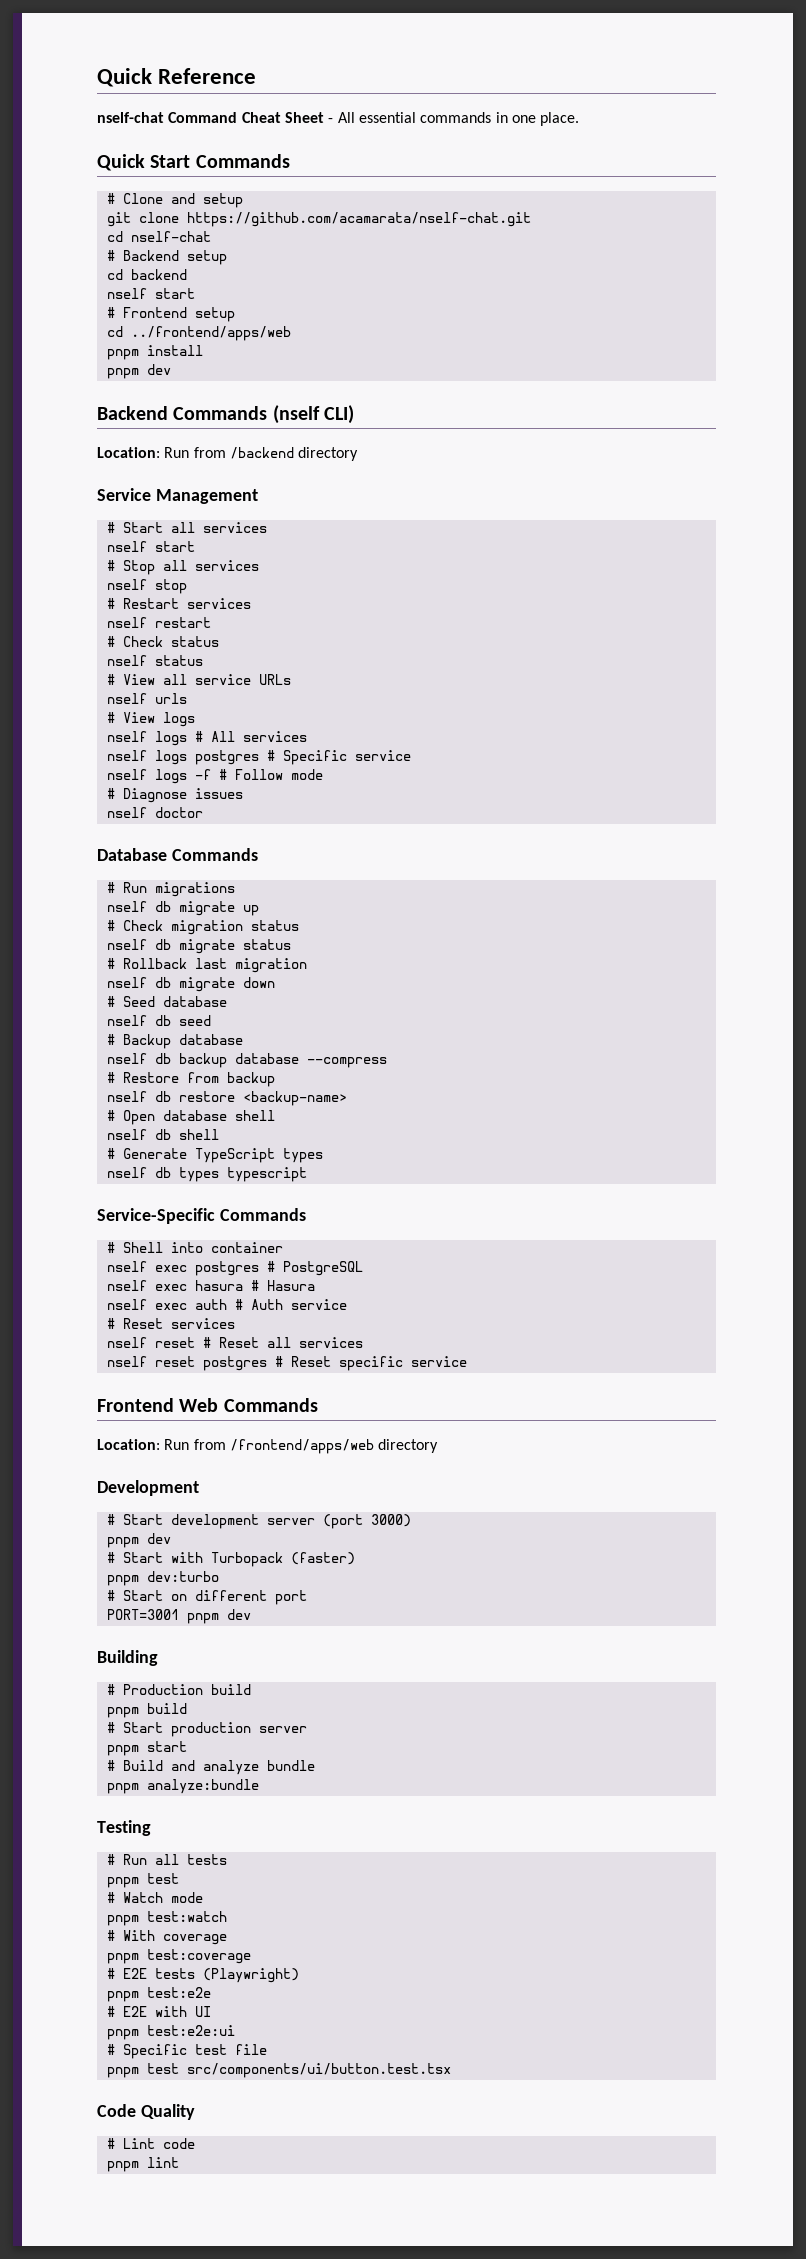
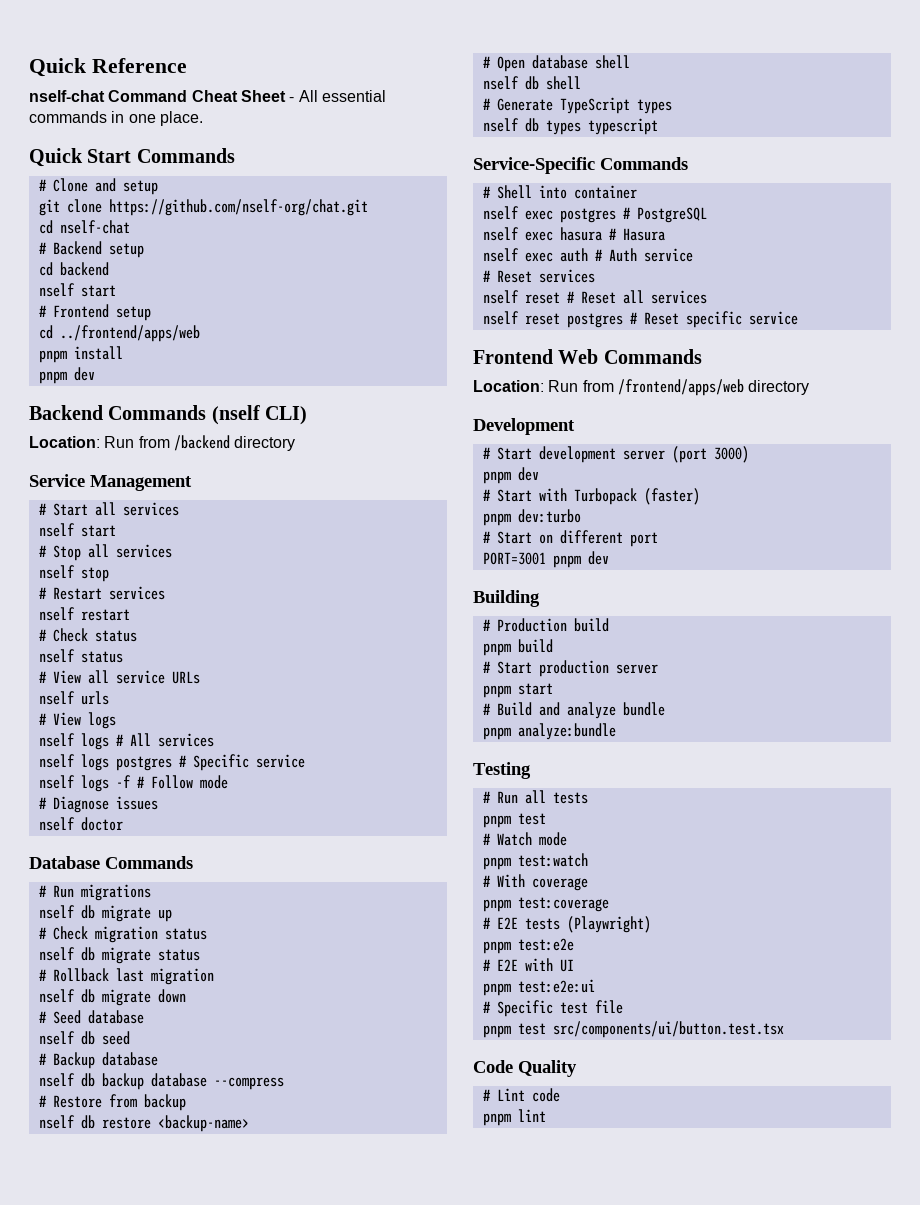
[186,212,531,227] https://github.com/acamarata/nself-chat.git -> [108,199,368,216] https://github.com/nself-org/chat.git

